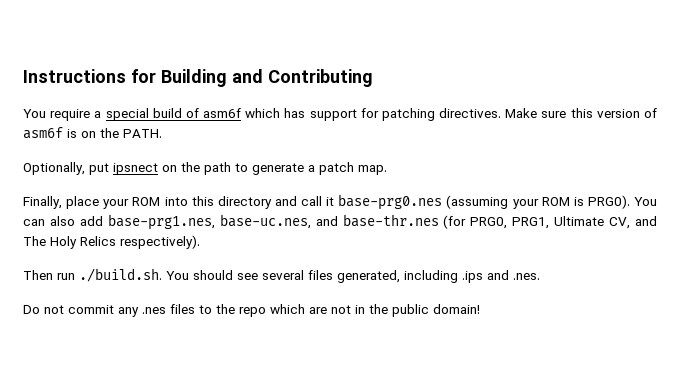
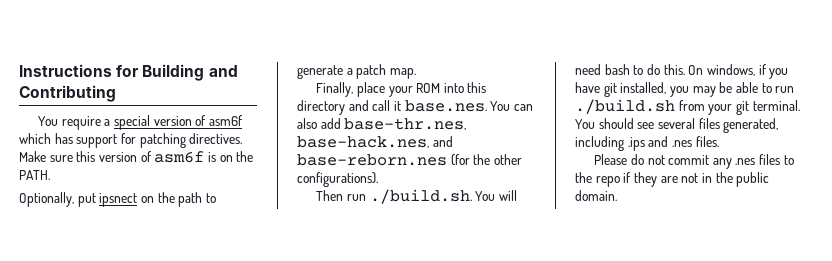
[152,108,182,118] build -> [153,116,192,126] version
[338,194,657,210] [23,214,657,230] [23,235,200,249] [23,268,162,282] base-prg0.nes (assuming your ROM is PRG0). You can also add base-prg1.nes, base-uc.nes, and base-thr.nes (for PRG0, PRG1, Ultimate CV, and The Holy Relics respectively). // Then run ./build.sh. -> [404,100,533,112] [297,118,467,130] [297,136,453,148] [297,154,522,166] [297,172,378,187] [316,189,517,204] [575,64,789,79] [575,82,795,97] [575,99,800,115] base.nes. You can also add base-thr.nes, base-hack.nes, and base-reborn.nes (for the other configurations). // Then run ./build.sh. You will need bash to do this. On windows, if you have git installed, you may be able to run ./build.sh from your git terminal.
[513,273,540,280] [23,305,40,314] .nes. // Do -> [671,136,719,147] [594,154,644,165] .nes files. // Please do
[270,304,305,314] which -> [623,172,657,187] if they
[433,304,480,314] domain! -> [575,190,617,201] domain.

